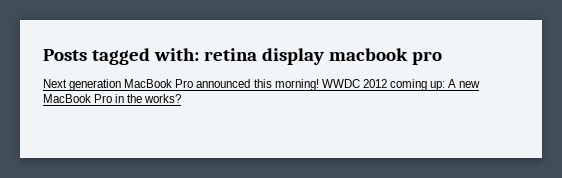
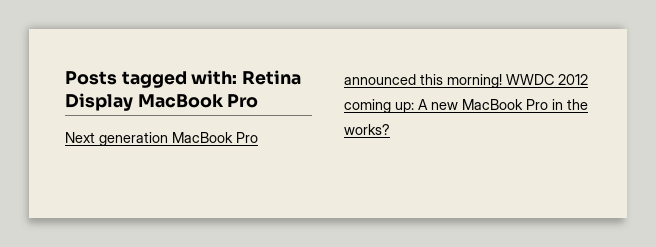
[203,48,442,65] retina display macbook pro -> [242,70,302,85] [65,93,259,111] Retina Display MacBook Pro

